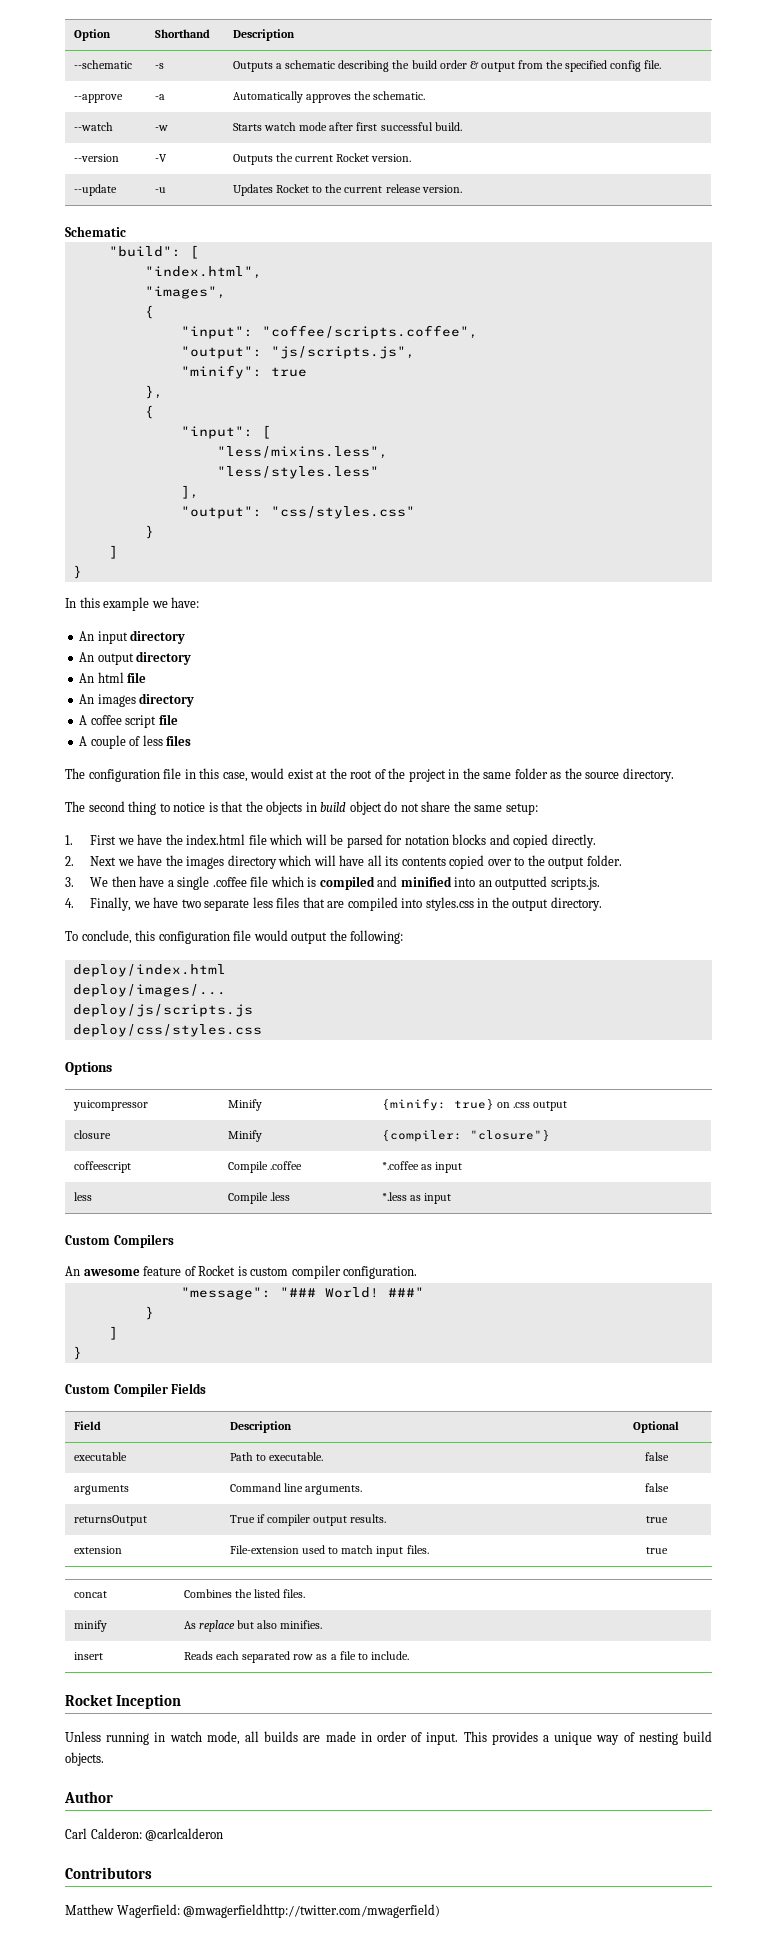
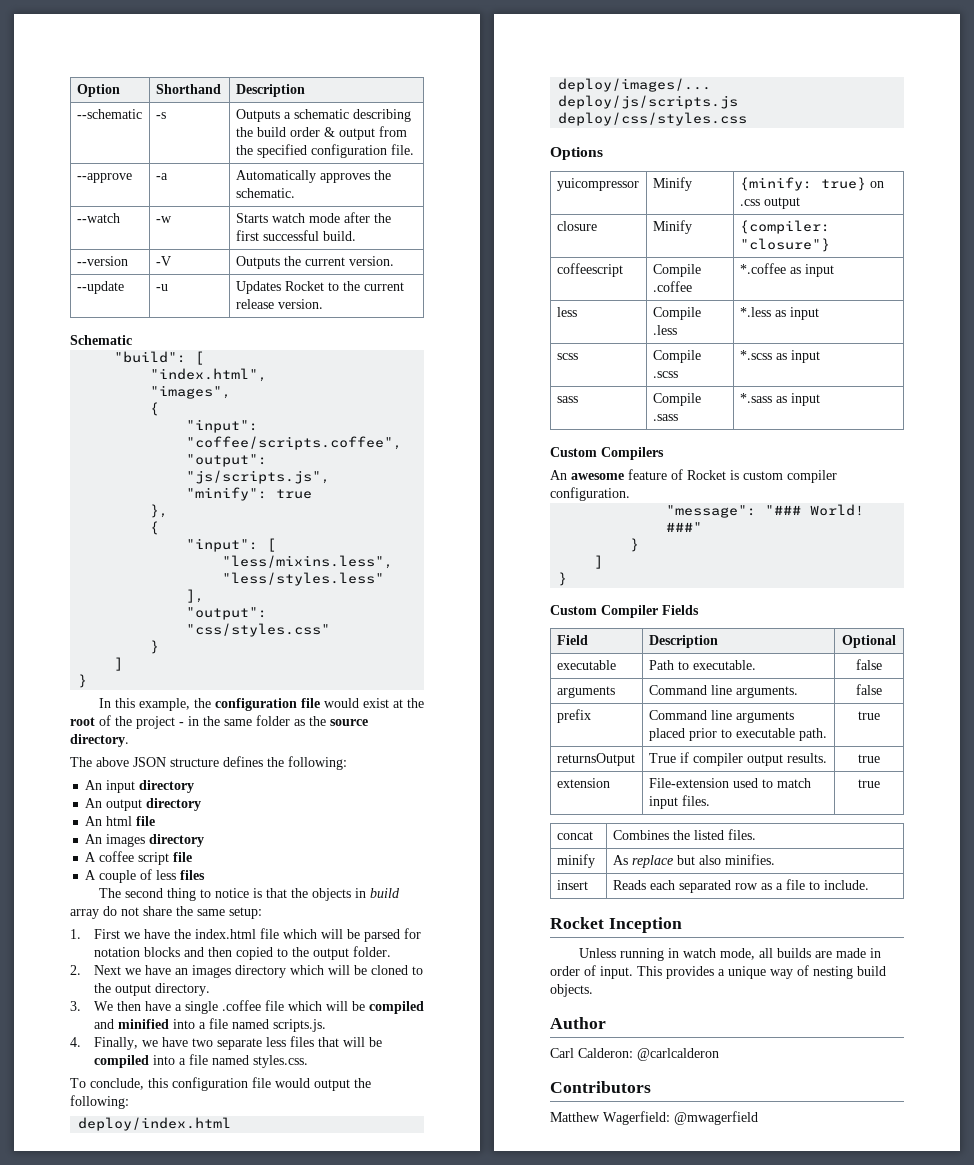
[610,60,642,72] config -> [310,144,387,158] configuration
(354, 126) none -> [373,213,391,223] the
[336,153,370,162] Rocket -> (345, 261) none
[103,597,200,611] example we have: -> [138,698,424,711] [70,715,368,729] [70,734,129,747] [70,756,347,770] example, the configuration file would exist at the root of the project - in the same folder as the source directory. // The above JSON structure defines the following:
[65,768,674,782] // The configuration file in this case, would exist at the root of the project in the same folder as the source directory. -> (206, 875) none
[349,801,382,815] object -> [70,909,99,919] array
[513,834,596,848] copied directly. -> [207,946,391,960] then copied to the output folder.
[165,855,183,866] the -> [174,968,188,975] an
[339,855,622,869] have all its contents copied over to the output folder. -> [353,965,423,975] [93,983,210,996] be cloned to the output directory.
[307,877,317,887] is -> [325,1001,365,1011] will be
[478,876,548,890] an outputted -> [198,1018,269,1029] a file named
[327,897,602,911] are compiled into styles.css in the output directory. -> [342,1037,382,1047] [93,1054,308,1068] will be compiled into a file named styles.css.
(452, 1198) none -> [556,353,578,360] [652,350,701,363] [652,371,678,378] [739,350,820,363] [556,396,578,403] [652,393,701,406] [652,414,678,421] [739,393,820,406] // scss | Compile .scss | *.scss as input // sass | Compile .sass | *.sass as input
(669, 1487) none -> [556,709,591,723] [648,710,794,723] [648,728,827,741] [858,711,880,720] // prefix | Command line arguments placed prior to executable path. | true
[183,1904,441,1918] @mwagerfieldhttp://twitter.com/mwagerfield) -> [674,1111,758,1125] @mwagerfield

